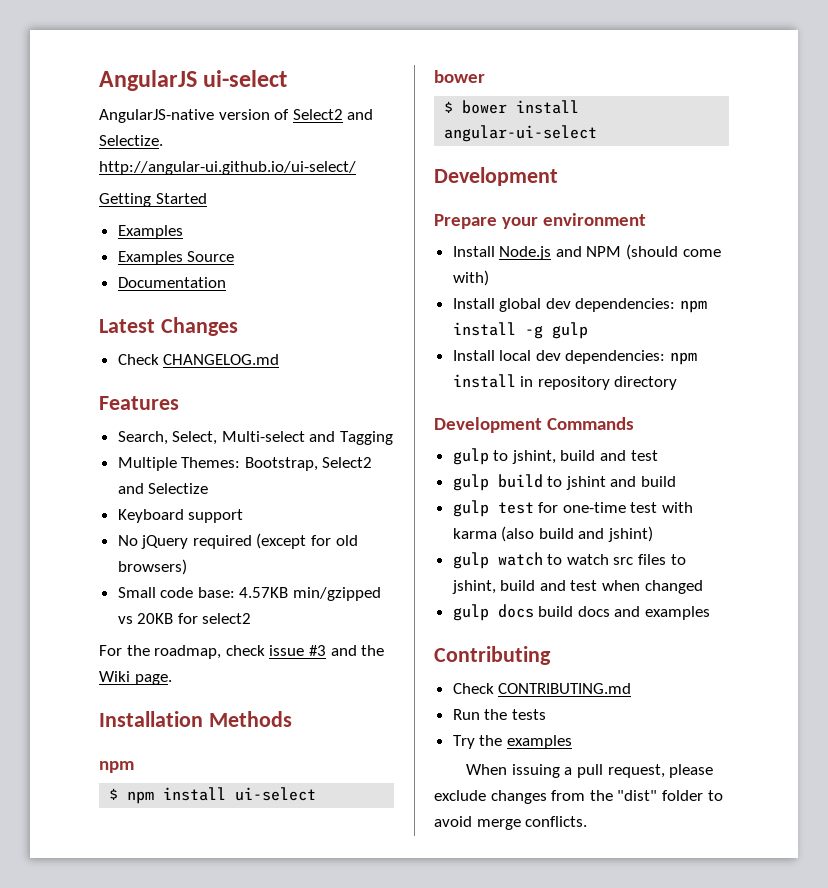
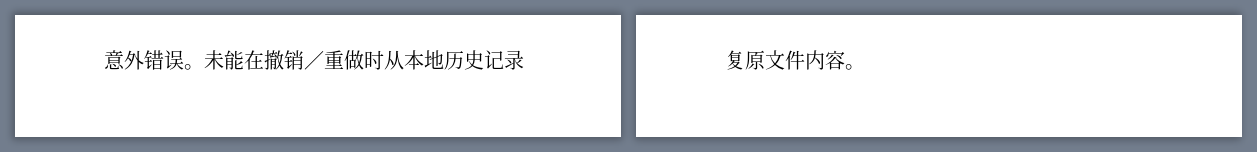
[99,70,288,91] [99,109,374,123] [99,135,163,146] [99,161,356,175] [99,193,207,207] [117,225,183,239] [117,251,235,265] [117,277,226,288] [99,317,238,336] [117,354,280,365] [99,396,179,410] [117,431,394,445] [117,457,373,471] [117,483,209,494] [117,509,244,523] [117,533,358,549] [117,559,187,575] [117,587,382,601] [117,613,252,624] [99,645,385,659] [99,671,172,685] [99,711,292,727] [99,761,134,773] [109,787,317,804] [434,70,485,83] [444,100,580,114] [444,125,598,142] [434,167,558,186] [434,213,647,229] [452,244,721,260] [452,270,489,286] [452,298,708,313] [452,322,588,339] [452,350,698,365] [452,374,678,390] [434,417,635,433] [452,448,658,465] [452,474,677,491] [452,500,694,517] [452,526,654,542] [452,552,686,569] [451,580,703,594] [452,604,711,621] [434,646,551,665] [452,683,632,694] [452,709,546,720] [452,735,572,749] [466,764,714,778] [434,790,723,804] [434,816,588,830] AngularJS ui-select // AngularJS-native version of Select2 and Selectize. http://angular-ui.github.io/ui-select/ // Getting Started // Examples // Examples Source // Documentation // Latest Changes // Check CHANGELOG.md // Features // Search, Select, Multi-select and Tagging // Multiple Themes: Bootstrap, Select2 and Selectize // Keyboard support // No jQuery required (except for old browsers) // Small code base: 4.57KB min/gzipped vs 20KB for select2 // For the roadmap, check issue #3 and the Wiki page. // Installation Methods // npm // $ npm install ui-select // bower // $ bower install angular-ui-select // Development // Prepare your environment // Install Node.js and NPM (should come with) // Install global dev dependencies: npm install -g gulp // Install local dev dependencies: npm install in repository directory // Development Commands // gulp to jshint, build and test // gulp build to jshint and build // gulp test for one-time test with karma (also build and jshint) // gulp watch to watch src files to jshint, build and test when changed // gulp docs build docs and examples // Contributing // Check CONTRIBUTING.md // Run the tests // Try the examples // When issuing a pull request, please exclude changes from the "dist" folder to avoid merge conflicts. -> [104,50,865,70] 意外错误。未能在撤销／重做时从本地历史记录复原文件内容。

